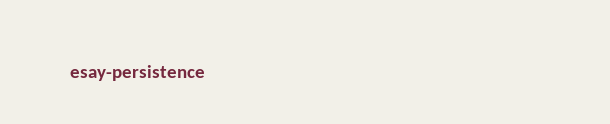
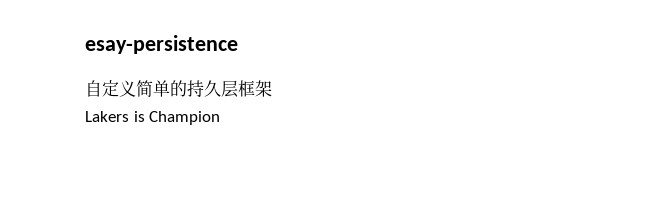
(205, 73) none -> [85,80,272,98] [85,111,221,125] // 自定义简单的持久层框架 // Lakers is Champion

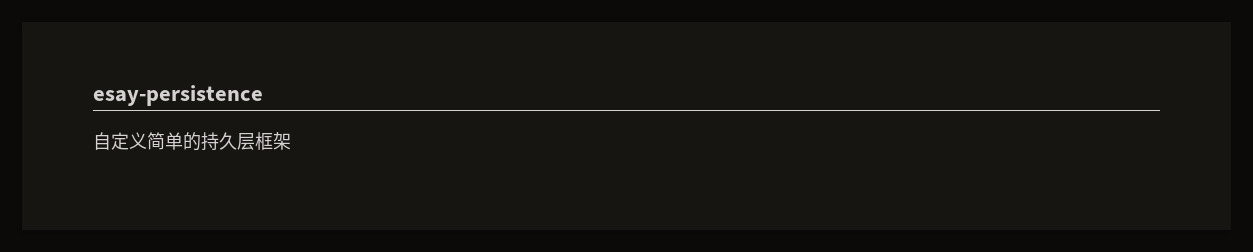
[85,111,221,125] // Lakers is Champion -> (291, 141) none

